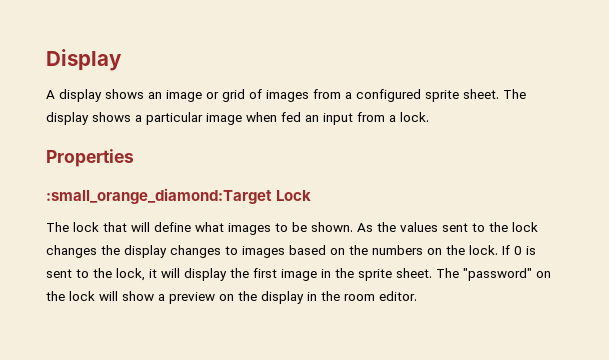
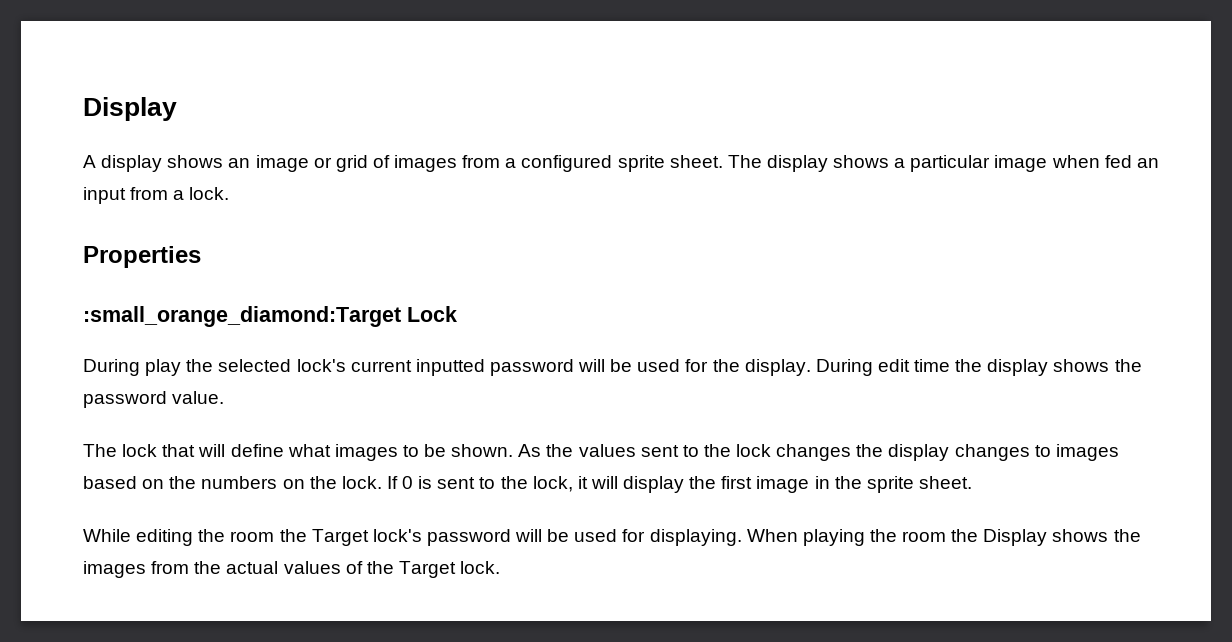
(312, 195) none -> [83,359,1142,376] [83,391,225,408] // During play the selected lock's current inputted password will be used for the display. During edit time the display shows the password value.
[436,268,551,281] [46,291,417,304] The "password" on the lock will show a preview on the display in the room editor. -> [83,529,1141,546] [83,561,501,578] // While editing the room the Target lock's password will be used for displaying. When playing the room the Display shows the images from the actual values of the Target lock.

